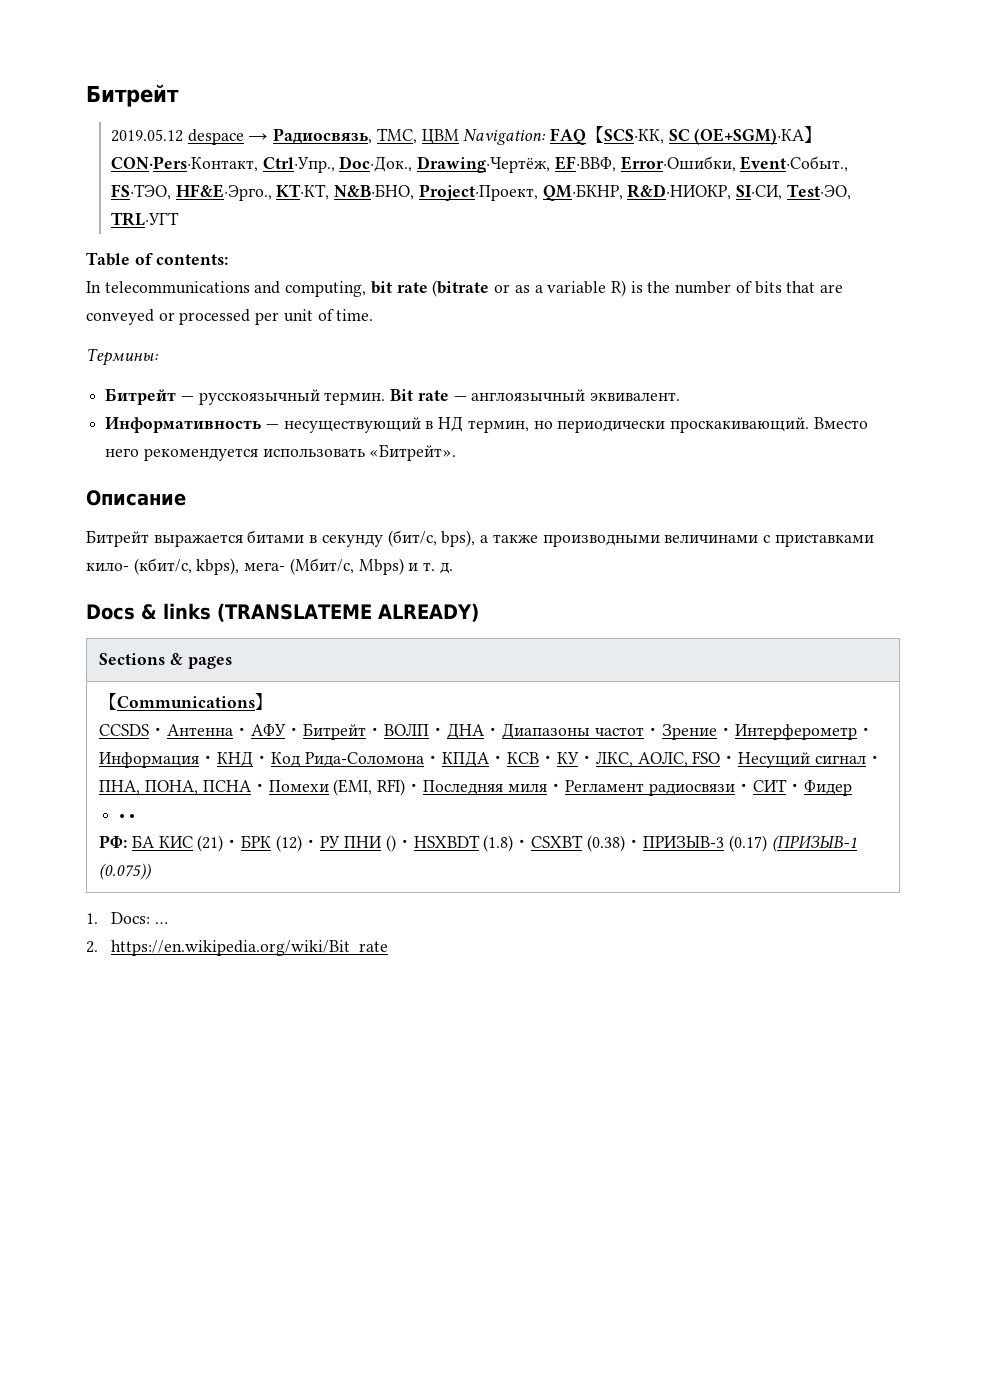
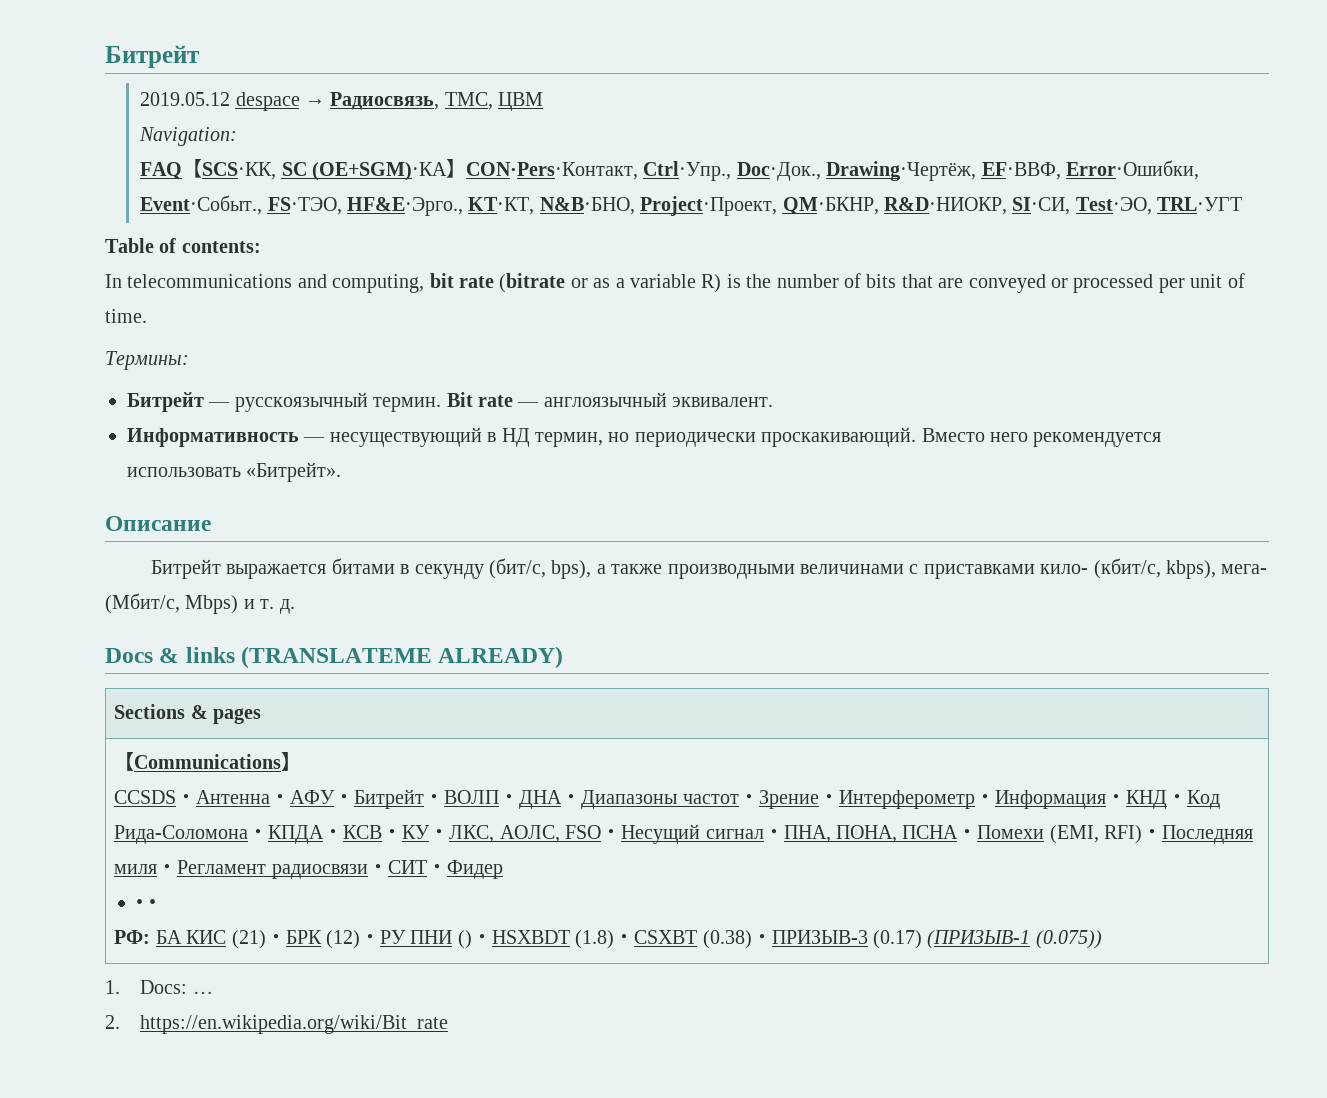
(459, 136) none -> (544, 101) //
(547, 137) none -> (238, 136) //

